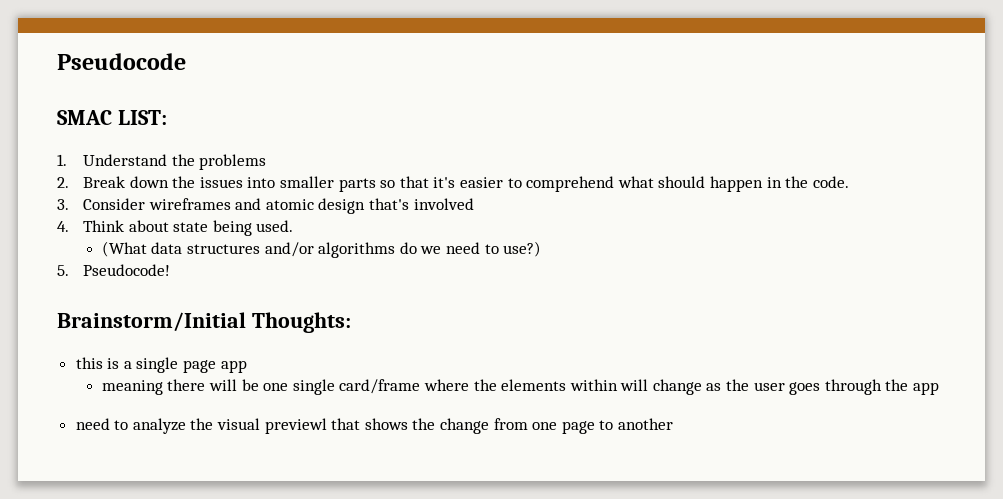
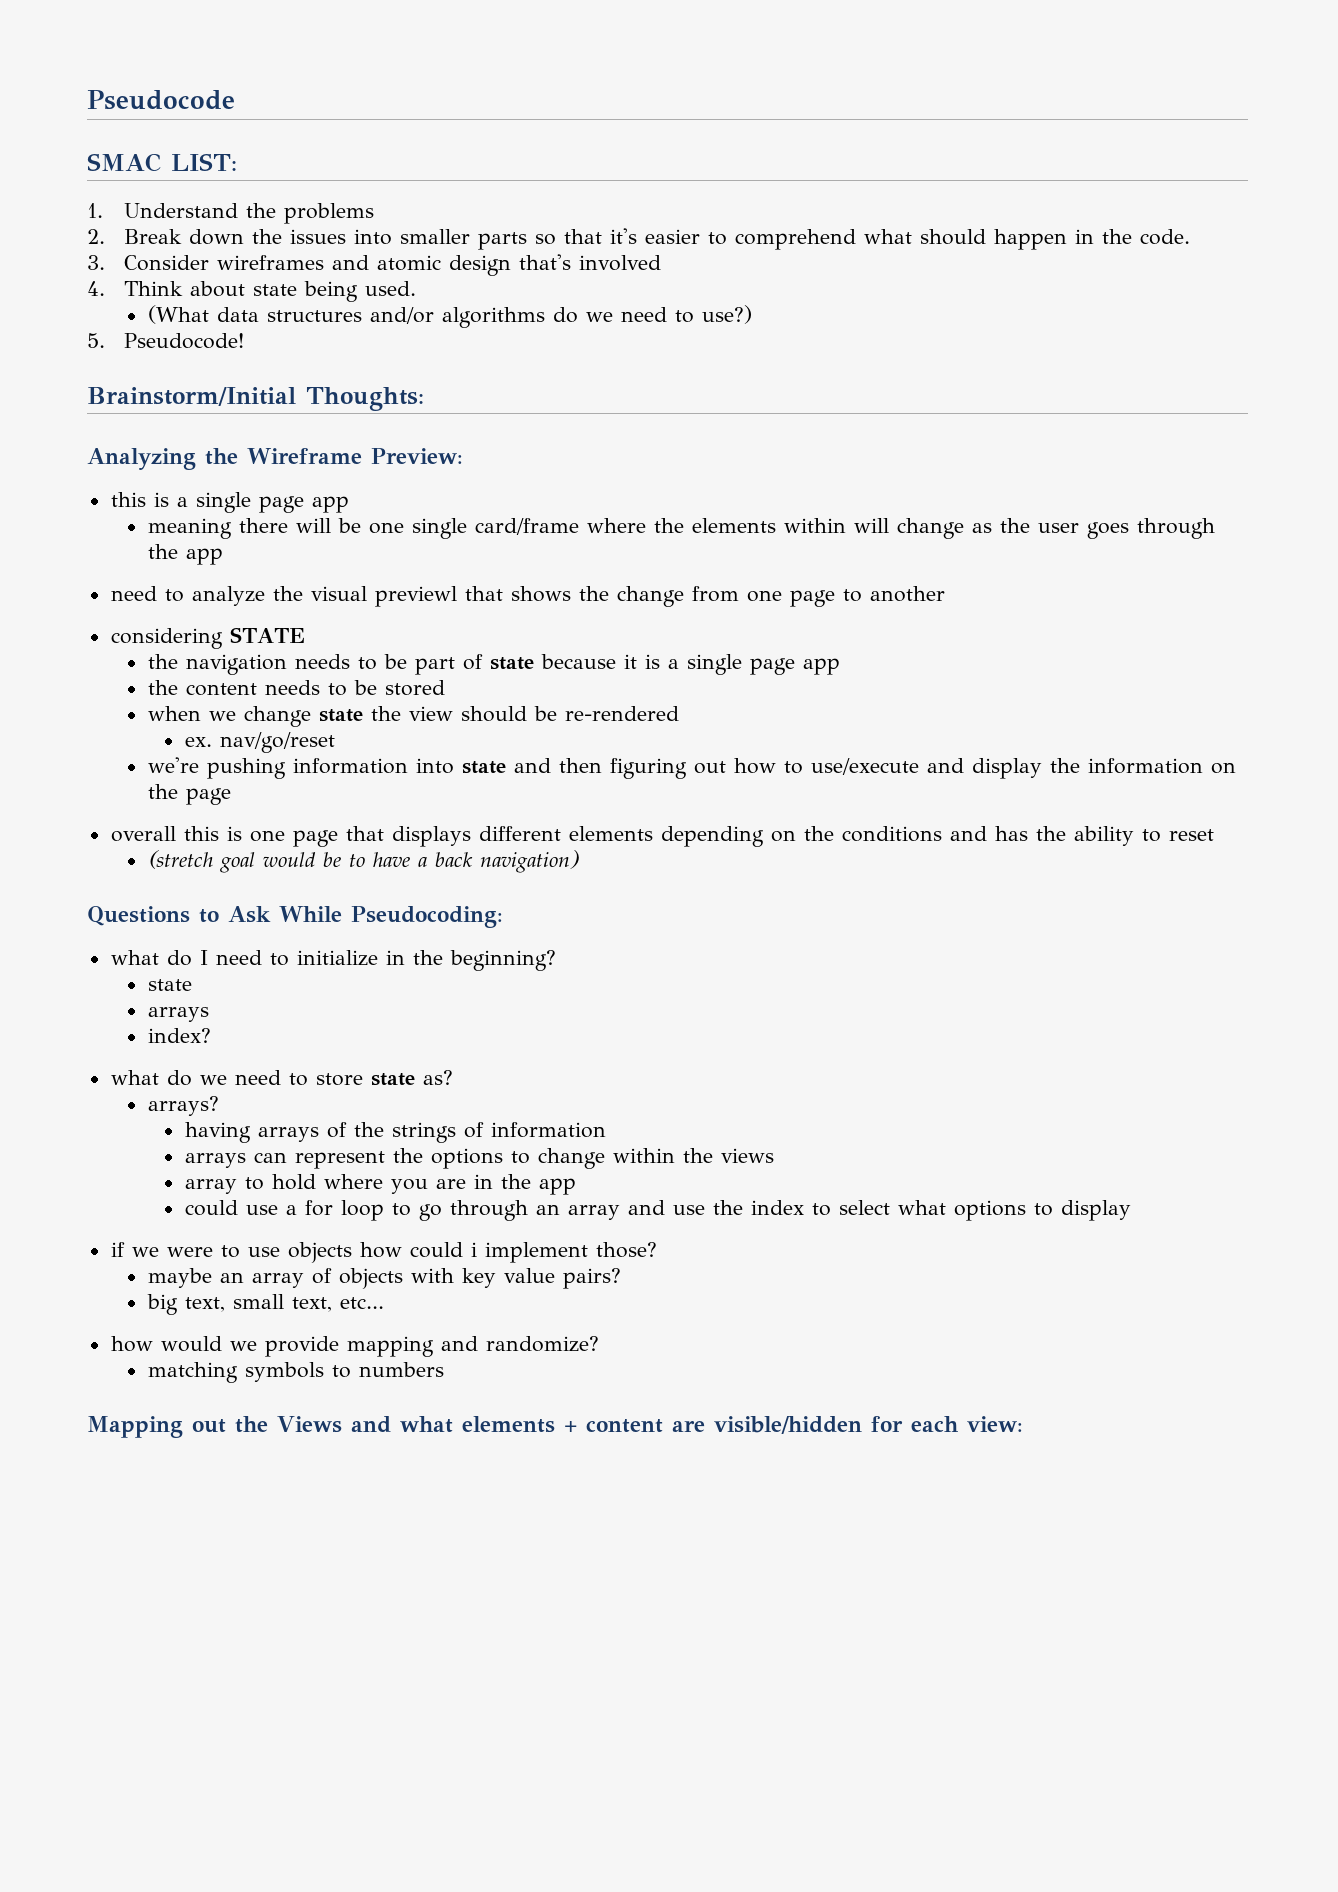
(351, 322) none -> [87,448,463,470] // Analyzing the Wireframe Preview:
(673, 424) none -> [110,627,305,649] [147,654,840,675] [147,680,445,696] [147,706,679,727] [184,732,335,753] [147,757,1236,779] [147,784,231,805] [110,826,1214,847] [147,850,579,873] [87,906,503,928] [110,950,556,971] [147,979,192,991] [147,1007,209,1022] [147,1028,211,1043] [110,1070,453,1086] [147,1096,219,1116] [184,1122,606,1143] [184,1148,774,1169] [184,1174,576,1195] [184,1200,1131,1221] [110,1242,657,1263] [147,1268,621,1289] [146,1294,384,1315] [110,1336,599,1357] [147,1362,444,1383] [87,1416,1023,1438] // considering STATE // the navigation needs to be part of state because it is a single page app // the content needs to be stored // when we change state the view should be re-rendered // ex. nav/go/reset // we're pushing information into state and then figuring out how to use/execute and display the information on the page // overall this is one page that displays different elements depending on the conditions and has the ability to reset // (stretch goal would be to have a back navigation) // Questions to Ask While Pseudocoding: // what do I need to initialize in the beginning? // state // arrays // index? // what do we need to store state as? // arrays? // having arrays of the strings of information // arrays can represent the options to change within the views // array to hold where you are in the app // could use a for loop to go through an array and use the index to select what options to display // if we were to use objects how could i implement those? // maybe an array of objects with key value pairs? // big text, small text, etc... // how would we provide mapping and randomize? // matching symbols to numbers // Mapping out the Views and what elements + content are visible/hidden for each view:

